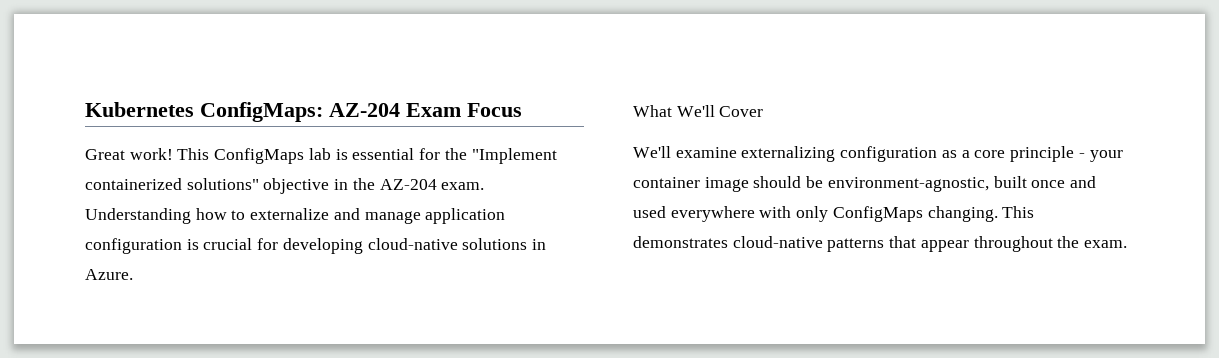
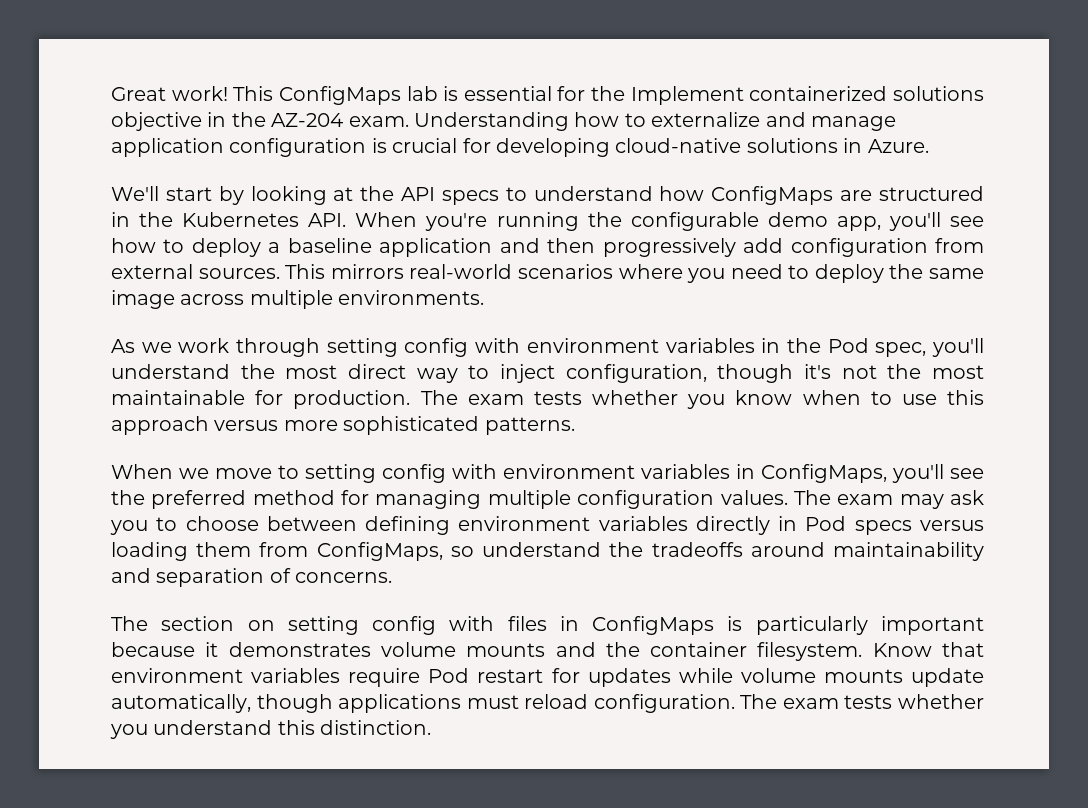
[85,102,522,122] Kubernetes ConfigMaps: AZ-204 Exam Focus // -> (111, 94) none
[471,148,557,164] [85,178,259,190] "Implement containerized solutions" -> [630,86,984,105] Implement containerized solutions
[633,105,764,117] [633,146,1123,162] [633,176,1097,192] [633,206,1035,222] [633,236,1128,252] What We'll Cover // We'll examine externalizing configuration as a core principle - your container image should be environment-agnostic, built once and used everywhere with only ConfigMaps changing. This demonstrates cloud-native patterns that appear throughout the exam. -> [111,186,984,205] [111,212,985,231] [111,238,985,257] [111,264,985,283] [111,290,485,309] [111,338,985,357] [111,364,984,383] [111,390,984,409] [111,416,575,435] [111,464,984,483] [111,490,985,509] [110,516,984,535] [111,542,984,561] [111,568,393,587] [111,616,984,635] [111,642,984,661] [111,668,985,687] [111,694,984,713] [110,720,432,739] We'll start by looking at the API specs to understand how ConfigMaps are structured in the Kubernetes API. When you're running the configurable demo app, you'll see how to deploy a baseline application and then progressively add configuration from external sources. This mirrors real-world scenarios where you need to deploy the same image across multiple environments. // As we work through setting config with environment variables in the Pod spec, you'll understand the most direct way to inject configuration, though it's not the most maintainable for production. The exam tests whether you know when to use this approach versus more sophisticated patterns. // When we move to setting config with environment variables in ConfigMaps, you'll see the preferred method for managing multiple configuration values. The exam may ask you to choose between defining environment variables directly in Pod specs versus loading them from ConfigMaps, so understand the tradeoffs around maintainability and separation of concerns. // The section on setting config with files in ConfigMaps is particularly important because it demonstrates volume mounts and the container filesystem. Know that environment variables require Pod restart for updates while volume mounts update automatically, though applications must reload configuration. The exam tests whether you understand this distinction.

